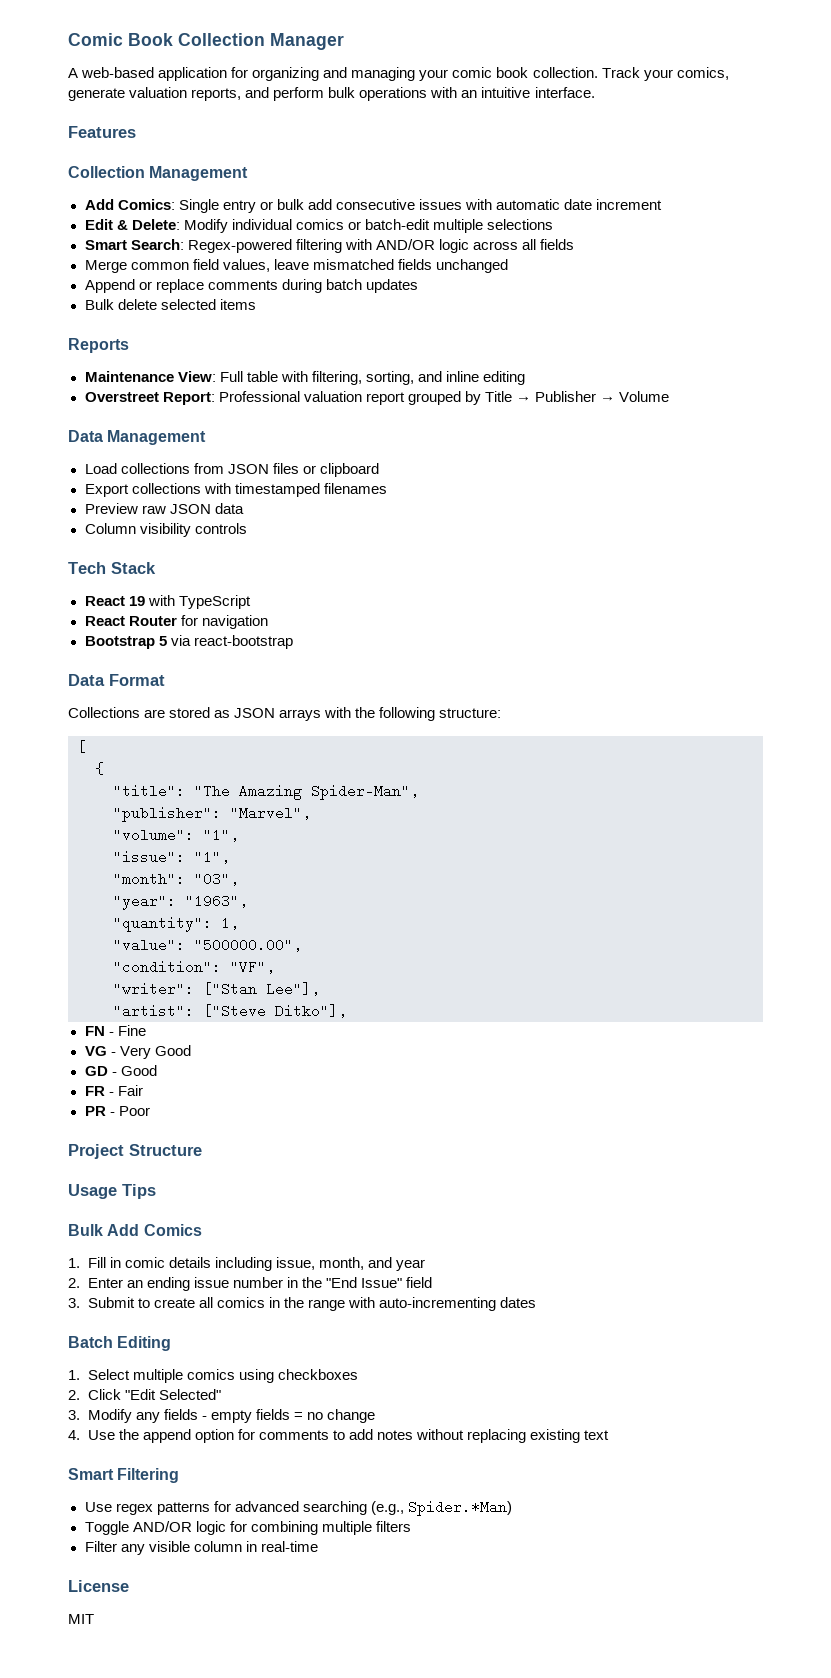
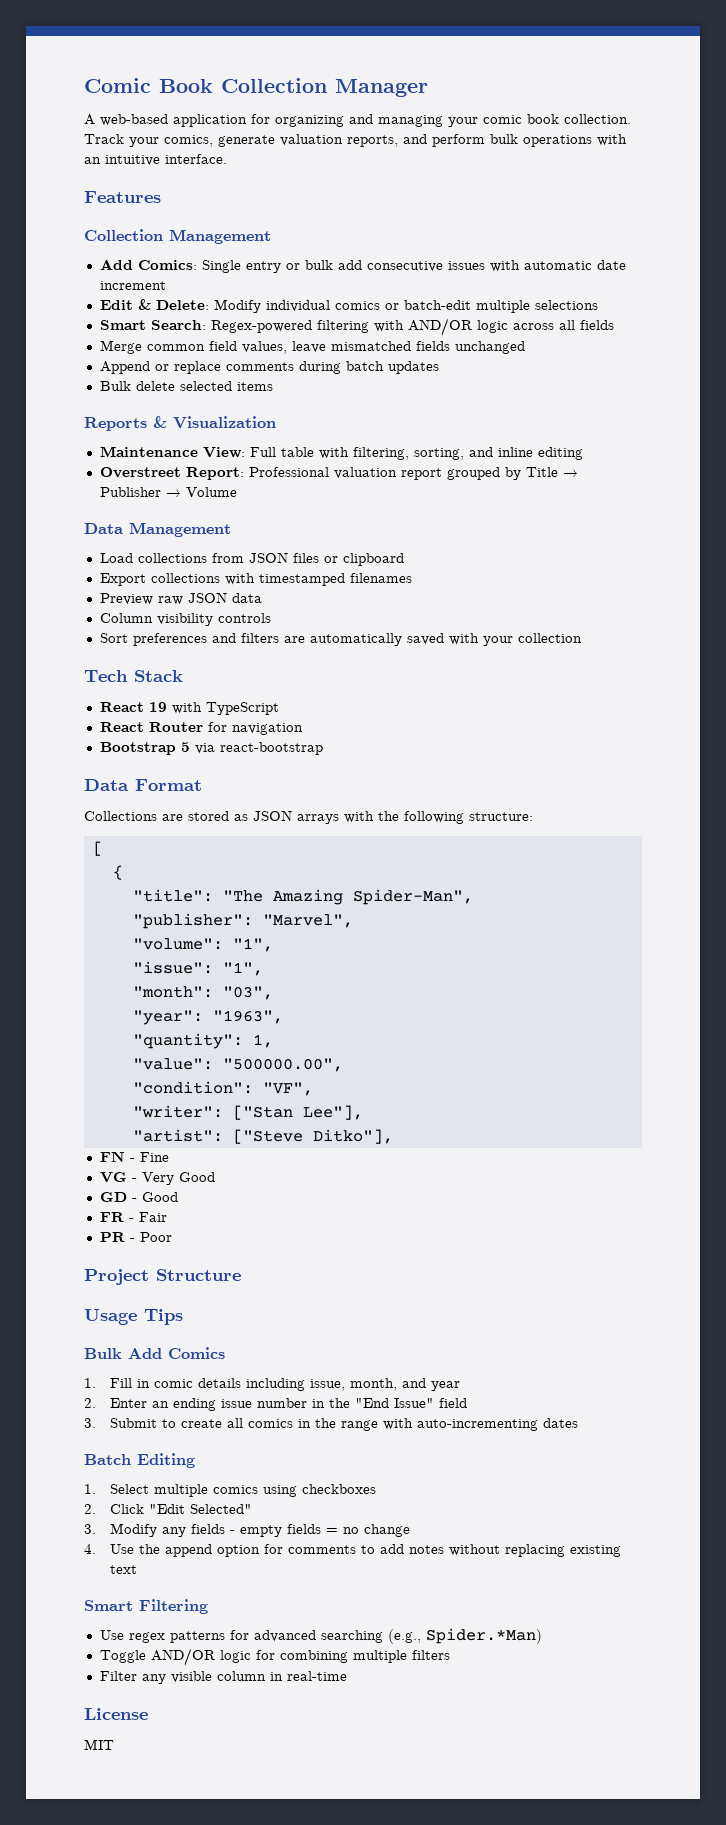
(129, 345) none -> [153,416,276,429] & Visualization
(247, 528) none -> [99,633,582,646] // Sort preferences and filters are automatically saved with your collection

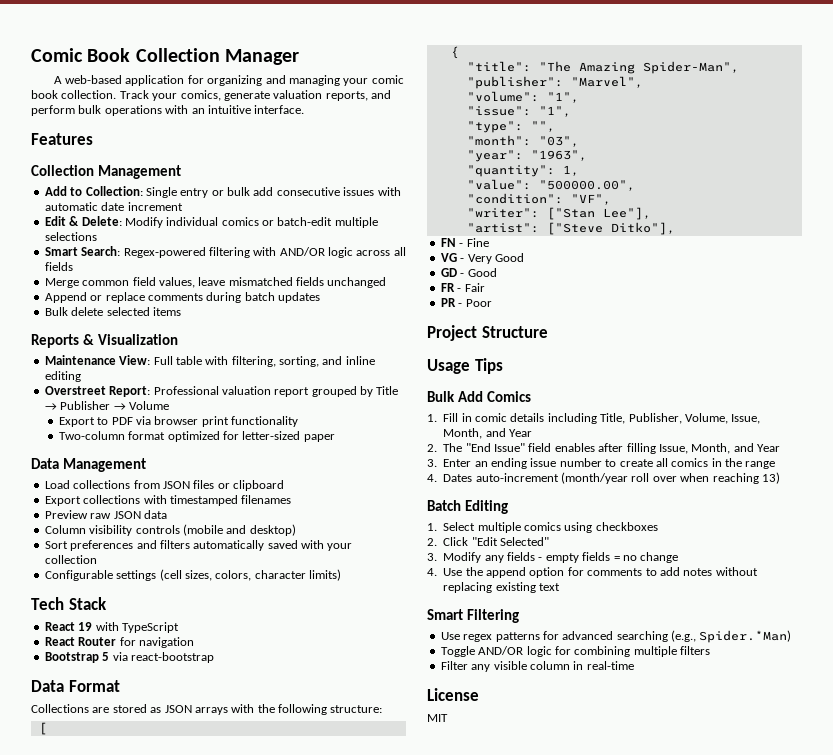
[137,260,197,270] Comics: -> [70,186,143,196] to Collection:
(237, 492) none -> [58,416,299,427] [58,431,335,442] // Export to PDF via browser print functionality // Two-column format optimized for letter-sized paper
(271, 618) none -> [182,524,296,536] (mobile and desktop)
[283,636,305,643] are -> (190, 544) none
(582, 638) none -> [44,569,341,581] // Configurable settings (cell sizes, colors, character limits)
(263, 969) none -> [466,121,555,133] // "type": "",
[310,1378,461,1391] [84,1398,96,1408] issue, month, and year // 2. -> [600,413,761,424] [443,428,532,439] [427,443,780,454] [427,459,437,467] Title, Publisher, Volume, Issue, Month, and Year // 2. The "End Issue" field enables after filling Issue, Month, and Year // 3.
[312,1398,468,1408] [84,1418,158,1428] in the "End Issue" field // 3. Submit -> (602, 462) none
[383,1418,579,1431] with auto-incrementing dates -> [427,472,780,484] // 4. Dates auto-increment (month/year roll over when reaching 13)

